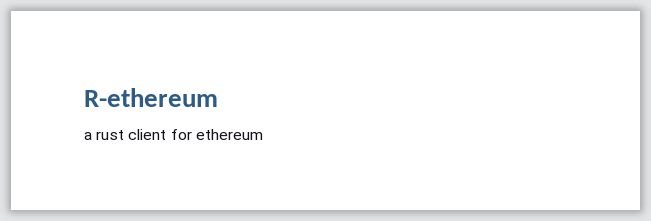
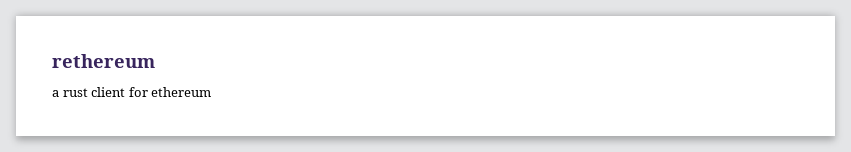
[84,88,218,107] R-ethereum -> [52,54,155,68] rethereum

